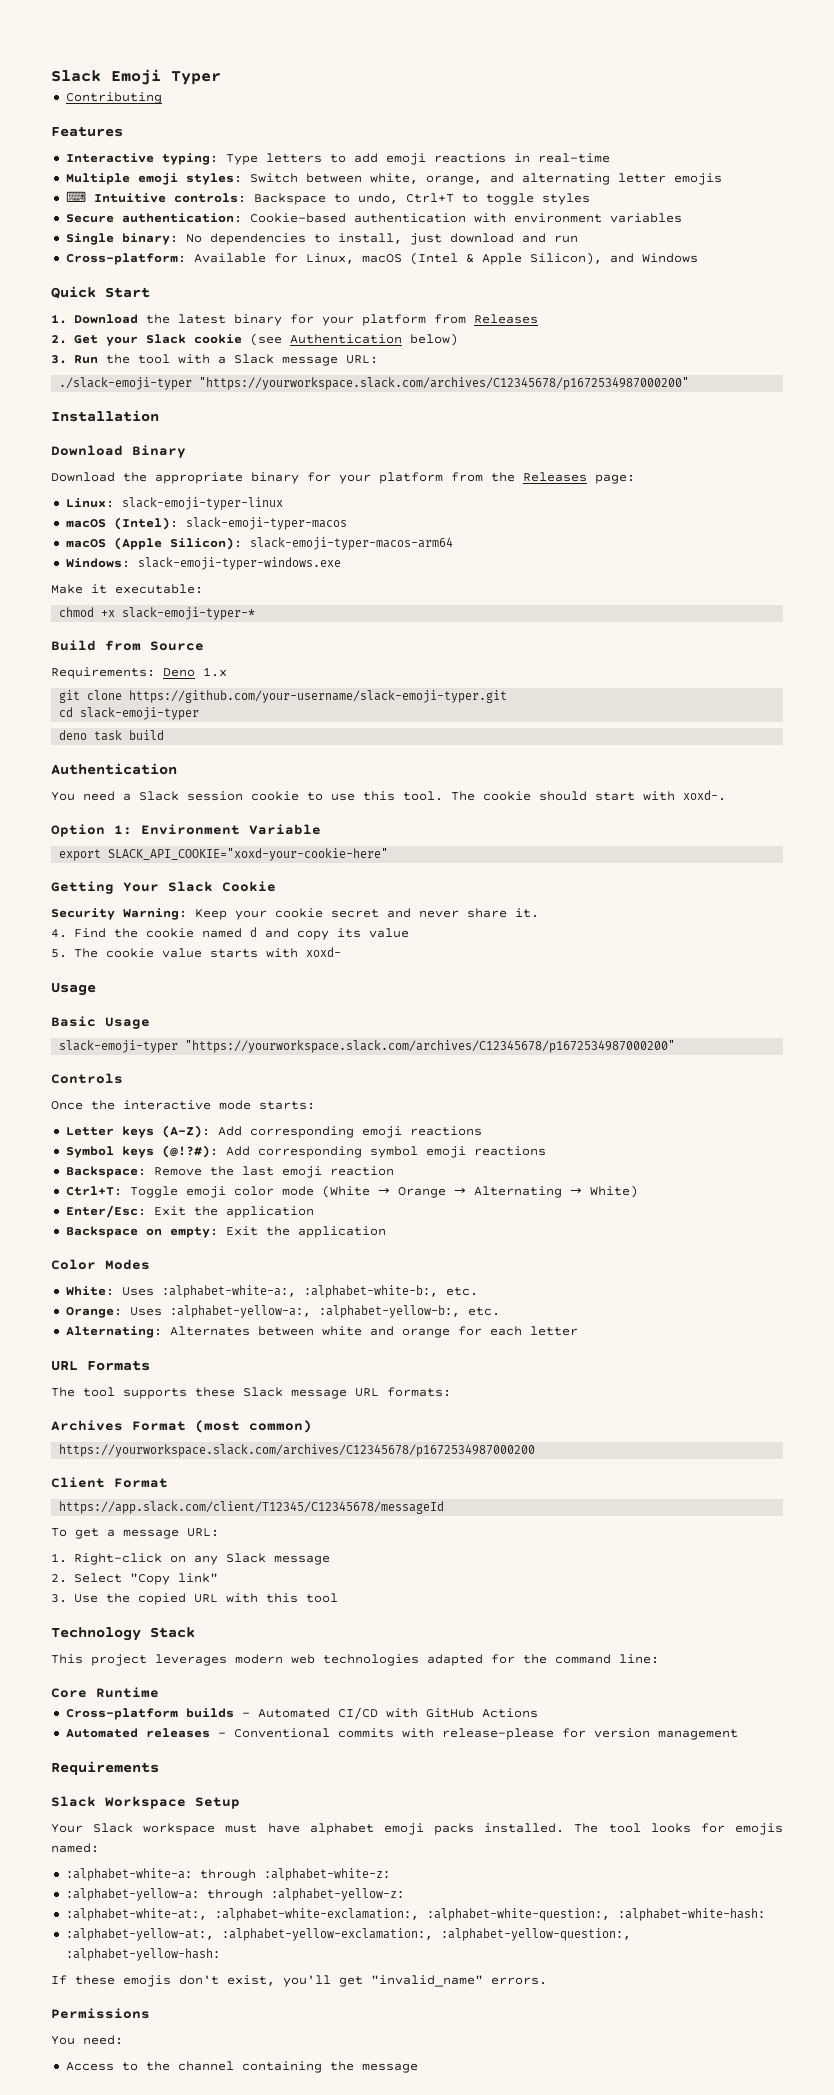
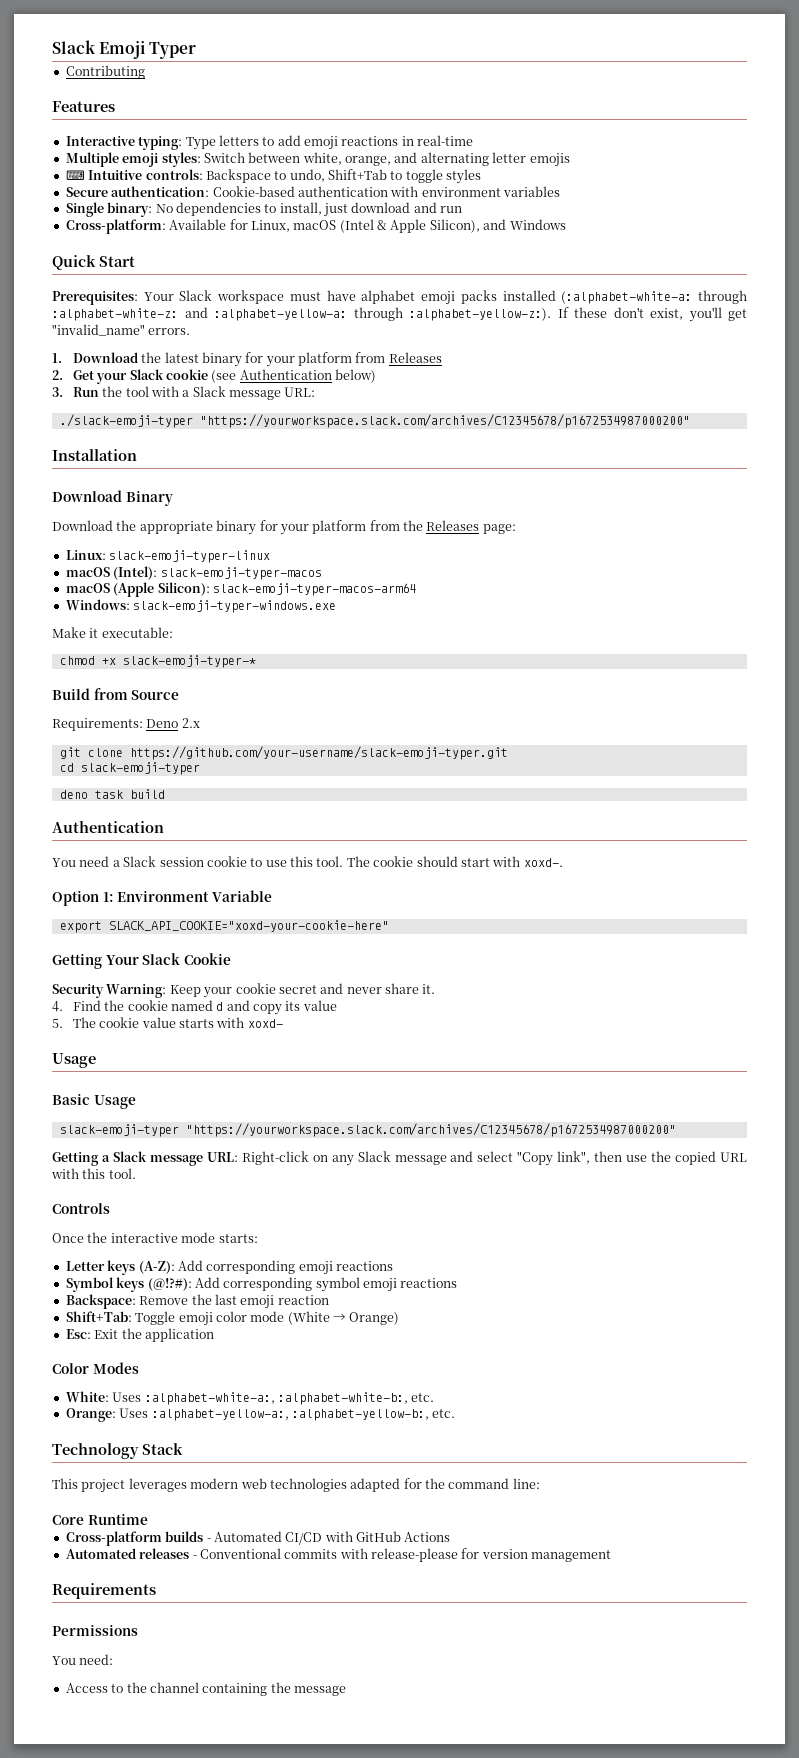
[405,193,454,203] Ctrl+T -> [328,169,387,180] Shift+Tab
(150, 292) none -> [52,290,748,305] [52,307,747,322] [52,324,191,336] // Prerequisites: Your Slack workspace must have alphabet emoji packs installed (:alphabet-white-a: through :alphabet-white-z: and :alphabet-yellow-a: through :alphabet-yellow-z:). If these don't exist, you'll get "invalid_name" errors.
[203,667,227,677] 1.x -> [181,718,200,728] 2.x
(676, 1046) none -> [52,1151,748,1166] [51,1168,136,1179] // Getting a Slack message URL: Right-click on any Slack message and select "Copy link", then use the copied URL with this tool.
[65,1186,122,1196] Ctrl+T: -> [65,1311,132,1322] Shift+Tab:
[397,1185,638,1198] [65,1205,314,1218] [65,1226,218,1238] Orange → Alternating → White) // Enter/Esc: Exit the application // Backspace on empty: -> [349,1312,400,1325] [65,1329,91,1339] Orange) // Esc:
[65,1326,578,1338] [51,1360,150,1371] [51,1387,451,1399] [51,1420,312,1433] [59,1444,536,1457] [51,1477,168,1488] [59,1501,445,1514] [51,1528,219,1539] [51,1553,330,1565] [51,1573,218,1585] [51,1593,338,1605] // Alternating: Alternates between white and orange for each letter // URL Formats // The tool supports these Slack message URL formats: // Archives Format (most common) // https://yourworkspace.slack.com/archives/C12345678/p1672534987000200 // Client Format // https://app.slack.com/client/T12345/C12345678/messageId // To get a message URL: // 1. Right-click on any Slack message // 2. Select "Copy link" // 3. Use the copied URL with this tool -> (456, 1413) none
[51,1796,240,1809] [51,1823,784,1835] [51,1843,99,1853] [65,1868,390,1881] [65,1888,404,1901] [65,1908,765,1921] [65,1928,631,1941] [65,1948,220,1961] [51,1975,547,1987] // Slack Workspace Setup // Your Slack workspace must have alphabet emoji packs installed. The tool looks for emojis named: // :alphabet-white-a: through :alphabet-white-z: // :alphabet-yellow-a: through :alphabet-yellow-z: // :alphabet-white-at:, :alphabet-white-exclamation:, :alphabet-white-question:, :alphabet-white-hash: // :alphabet-yellow-at:, :alphabet-yellow-exclamation:, :alphabet-yellow-question:, :alphabet-yellow-hash: // If these emojis don't exist, you'll get "invalid_name" errors. -> (156, 1591) none

